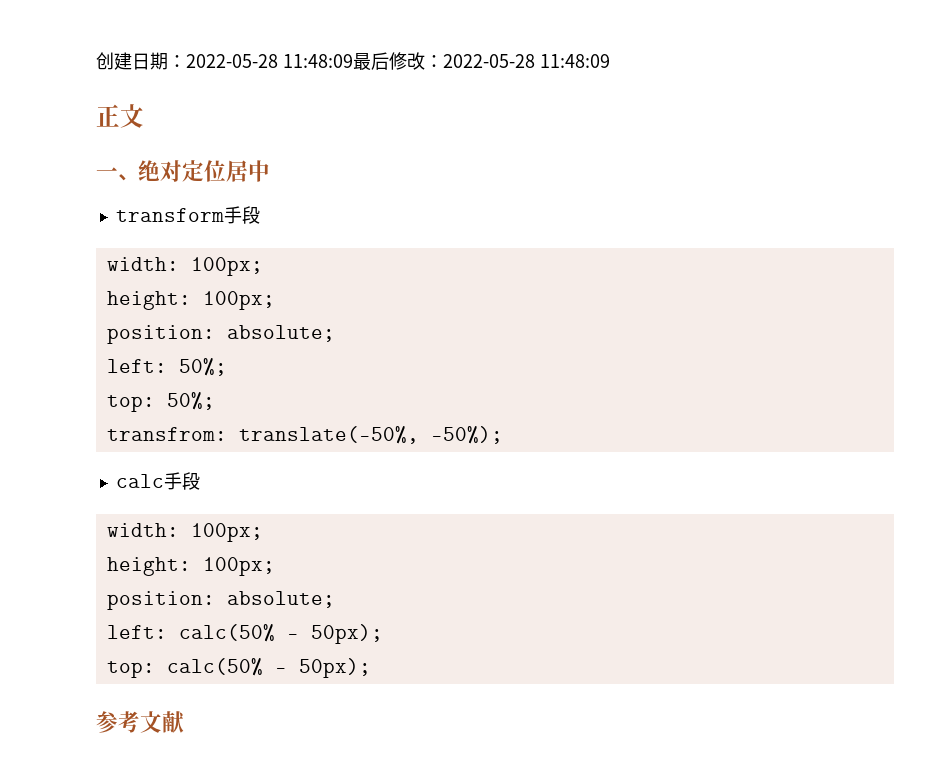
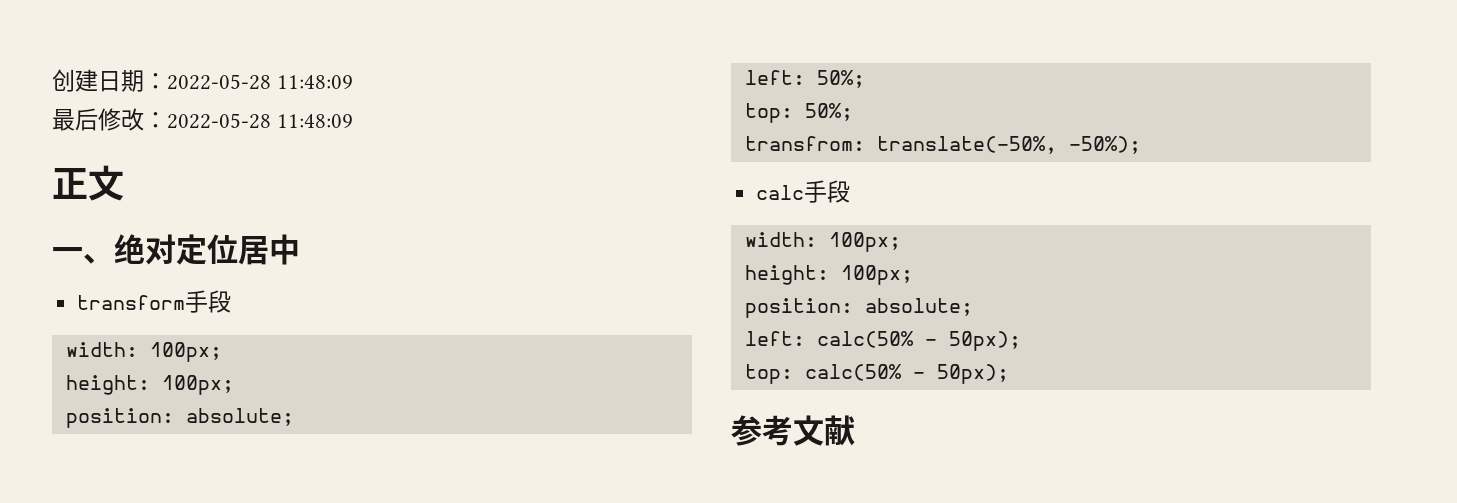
(353, 61) none -> (354, 82) //

